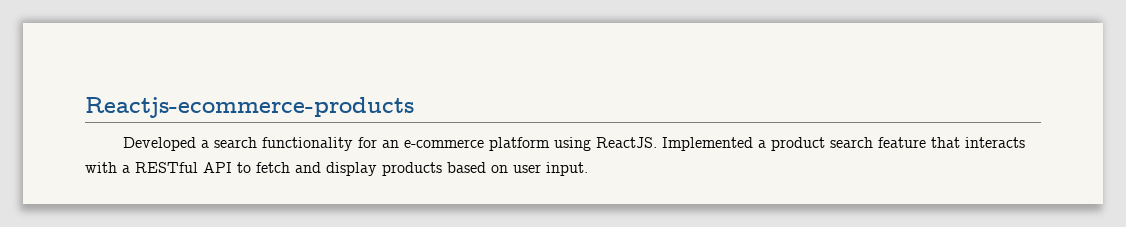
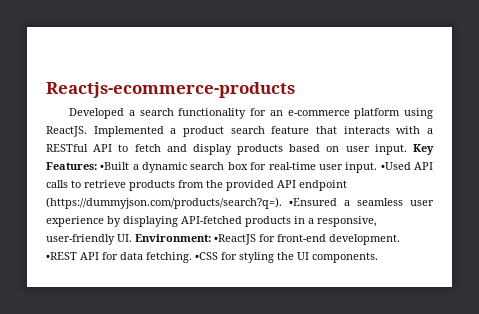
(588, 169) none -> [413,144,435,155] [46,162,434,173] [46,180,347,191] [46,197,434,209] [46,216,377,227] [46,234,400,245] [46,252,378,263] Key Features: •Built a dynamic search box for real-time user input. •Used API calls to retrieve products from the provided API endpoint (https://dummyjson.com/products/search?q=). •Ensured a seamless user experience by displaying API-fetched products in a responsive, user-friendly UI. Environment: •ReactJS for front-end development. •REST API for data fetching. •CSS for styling the UI components.

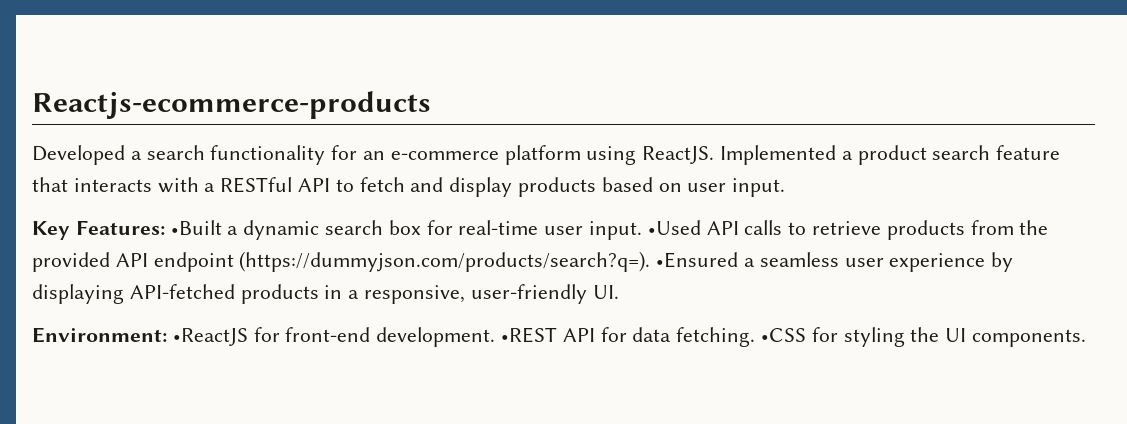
(407, 149) none -> (786, 187) //
(132, 238) none -> (619, 292) //

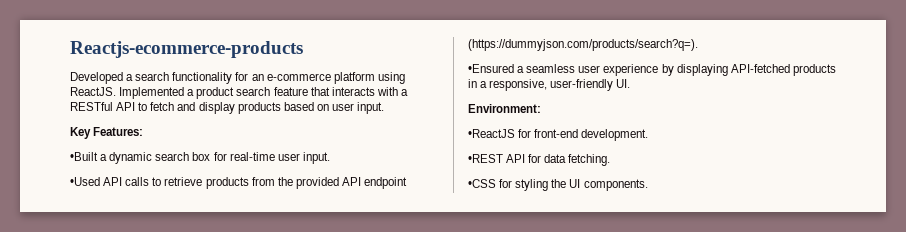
(165, 227) none -> (144, 131) //
(643, 230) none -> (330, 158) //
(651, 261) none -> (698, 45) //
(167, 335) none -> (541, 108) //
(496, 337) none -> (649, 135) //
(756, 337) none -> (611, 160) //

